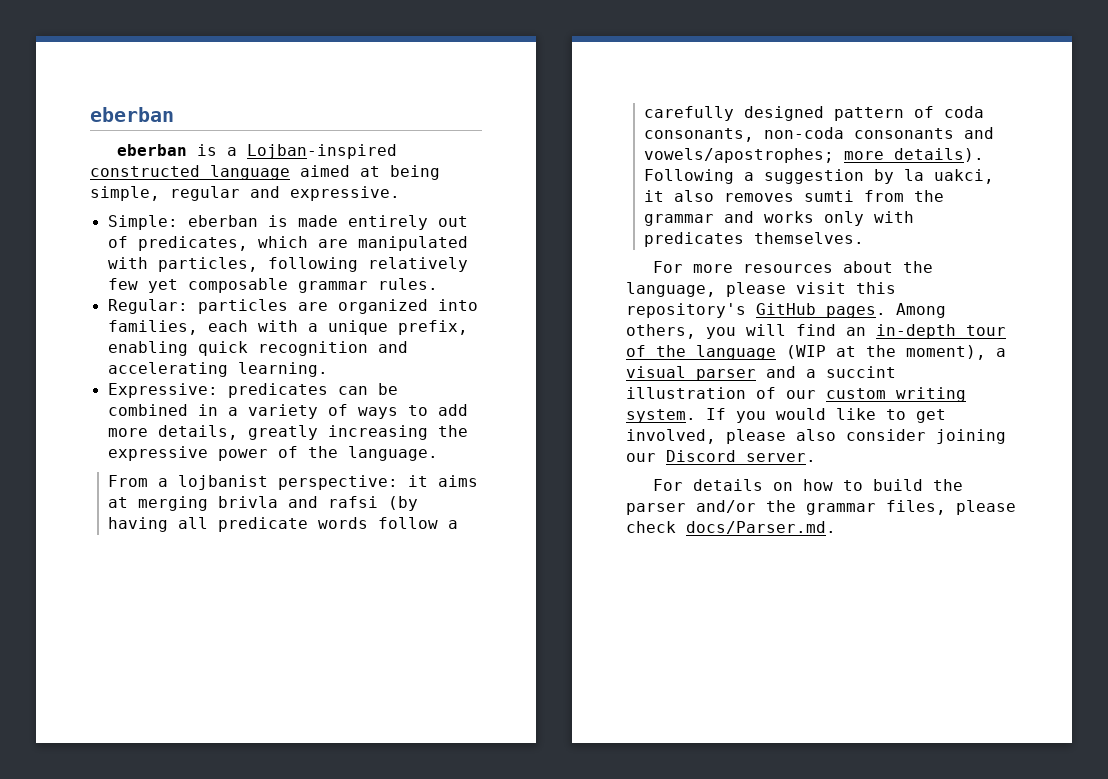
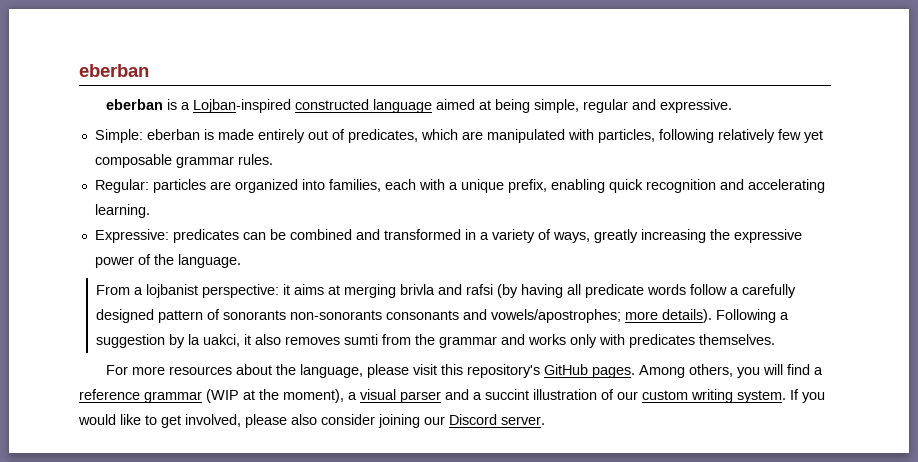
(188, 410) none -> [355,229,461,240] and transformed
[357,404,468,419] [107,425,238,440] ways to add more details, -> [552,232,590,243] ways,
[944,106,985,118] [644,127,845,142] coda consonants, non-coda -> [223,310,383,320] sonorants non-sonorants
[846,324,1006,339] [626,345,776,360] an in-depth tour of the language -> [813,367,823,375] [79,389,202,403] a reference grammar
[653,479,964,491] [626,500,1016,515] [626,521,836,534] // For details on how to build the parser and/or the grammar files, please check docs/Parser.md. -> (545, 420) none

